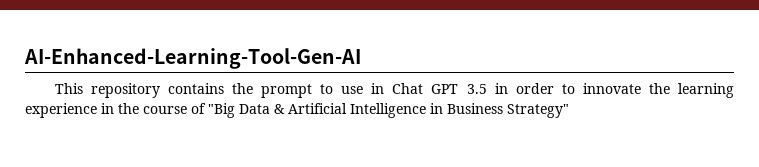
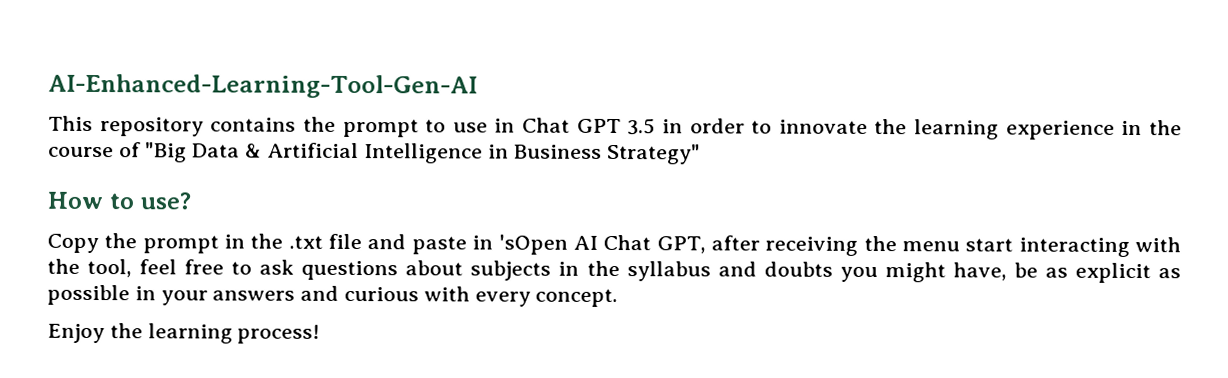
(569, 111) none -> [47,191,191,210] [47,233,1182,257] [47,258,1181,284] [47,284,619,308] [47,323,321,344] // How to use? // Copy the prompt in the .txt file and paste in 'sOpen AI Chat GPT, after receiving the menu start interacting with the tool, feel free to ask questions about subjects in the syllabus and doubts you might have, be as explicit as possible in your answers and curious with every concept. // Enjoy the learning process!

